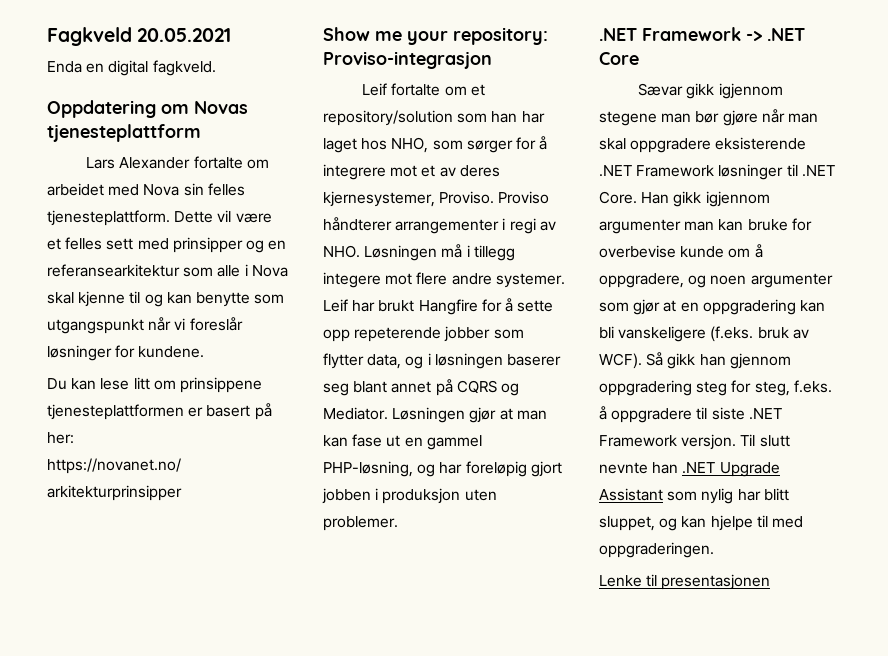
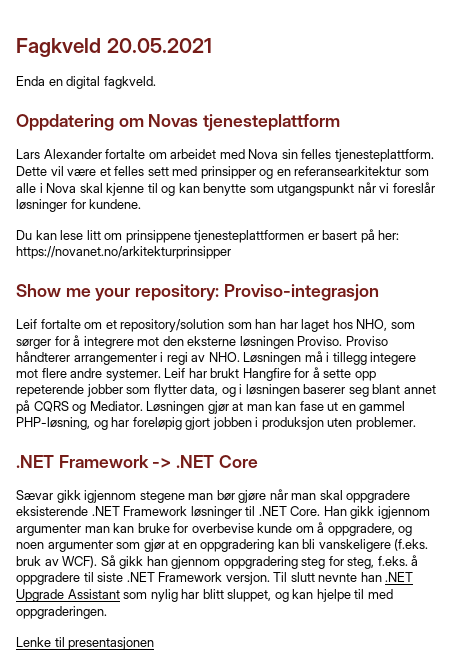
[421,165,500,177] [323,191,435,207] et av deres kjernesystemer, -> [162,336,294,349] den eksterne løsningen

